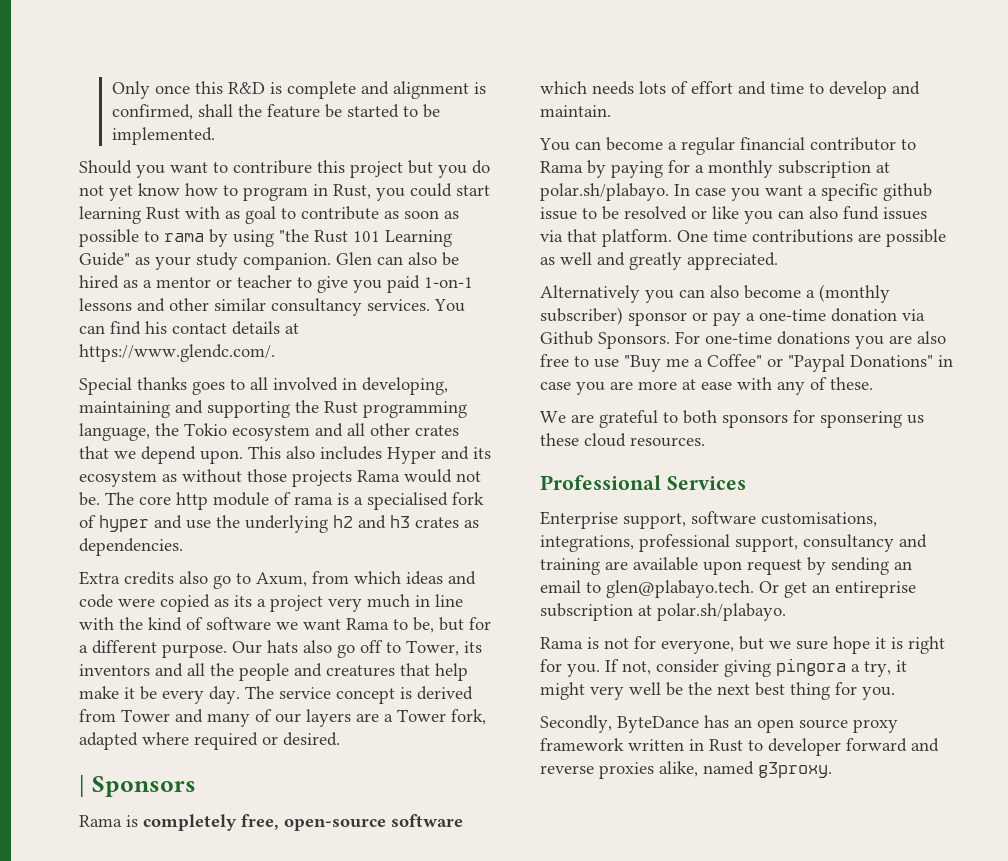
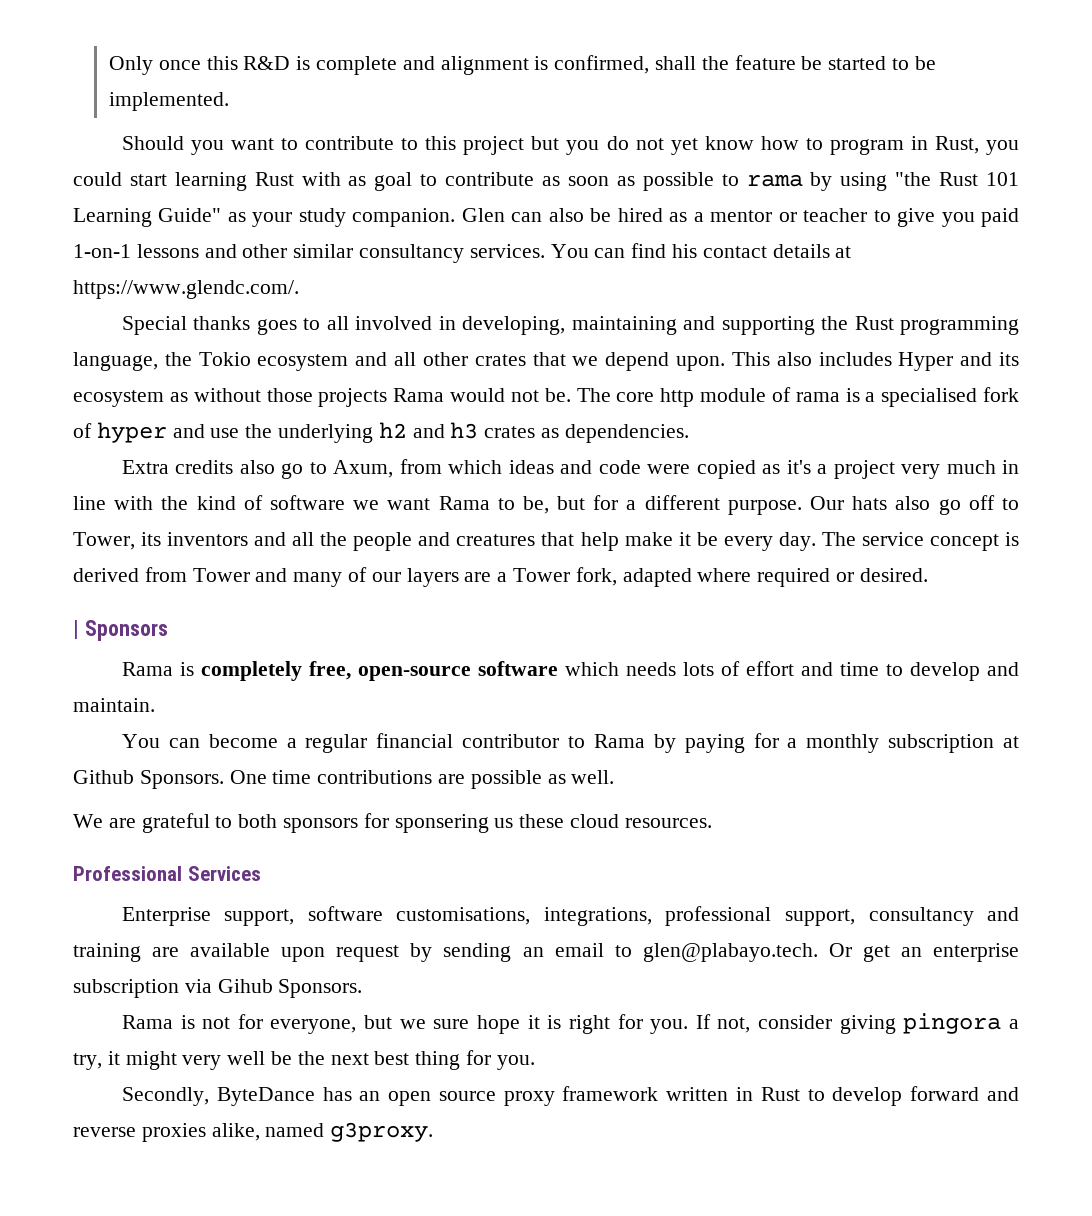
[233,160,312,174] contribure -> [305,136,419,150] contribute to
[234,595,252,607] its -> [786,460,811,474] it's
[540,183,932,201] [540,206,927,224] [540,229,672,247] polar.sh/plabayo. In case you want a specific github issue to be resolved or like you can also fund issues via that platform. -> [73,770,224,789] Github Sponsors.
[560,252,778,270] [540,284,890,303] [540,307,925,326] [540,331,946,349] [540,354,953,372] [540,377,873,395] well and greatly appreciated. // Alternatively you can also become a (monthly subscriber) sponsor or pay a one-time donation via Github Sponsors. For one-time donations you are also free to use "Buy me a Coffee" or "Paypal Donations" in case you are more at ease with any of these. -> [571,770,615,784] well.
[835,581,916,598] [540,603,786,621] entireprise subscription at polar.sh/plabayo. -> [932,943,1019,962] [73,979,363,998] enterprise subscription via Gihub Sponsors.
[768,738,841,756] developer -> [832,1087,903,1106] develop

